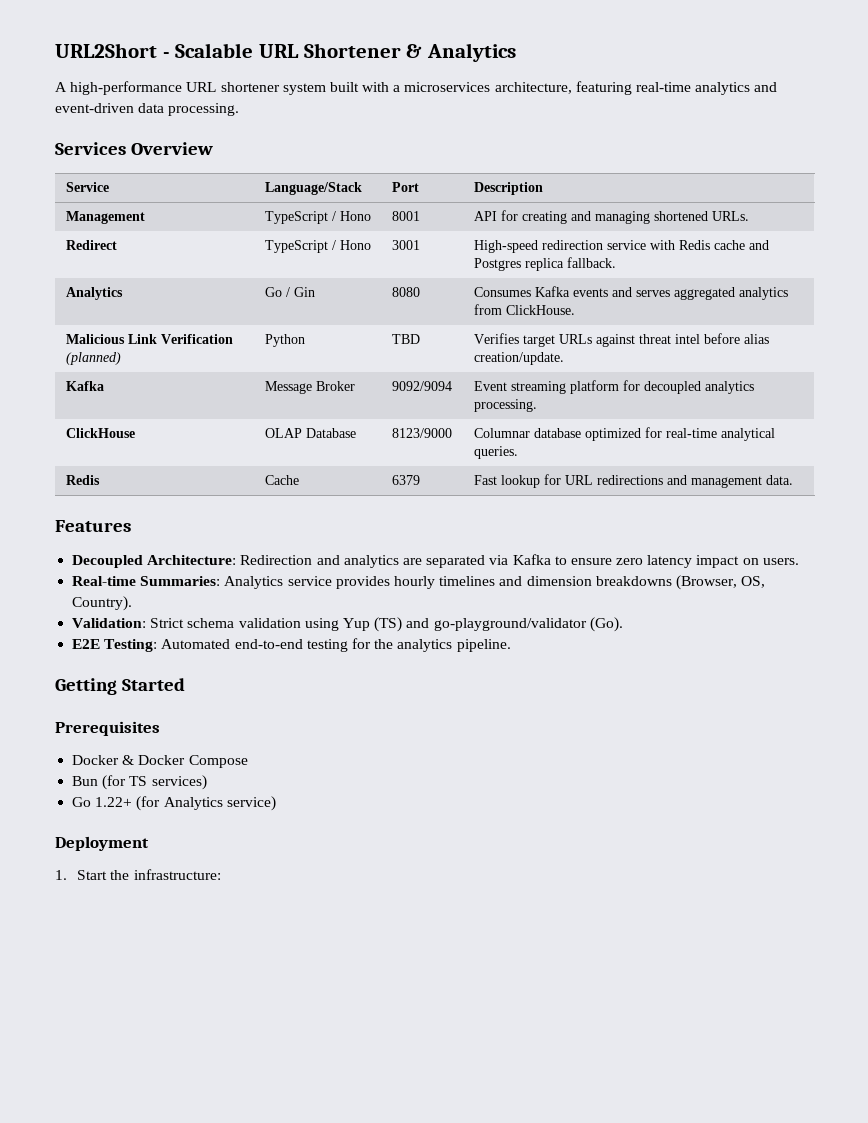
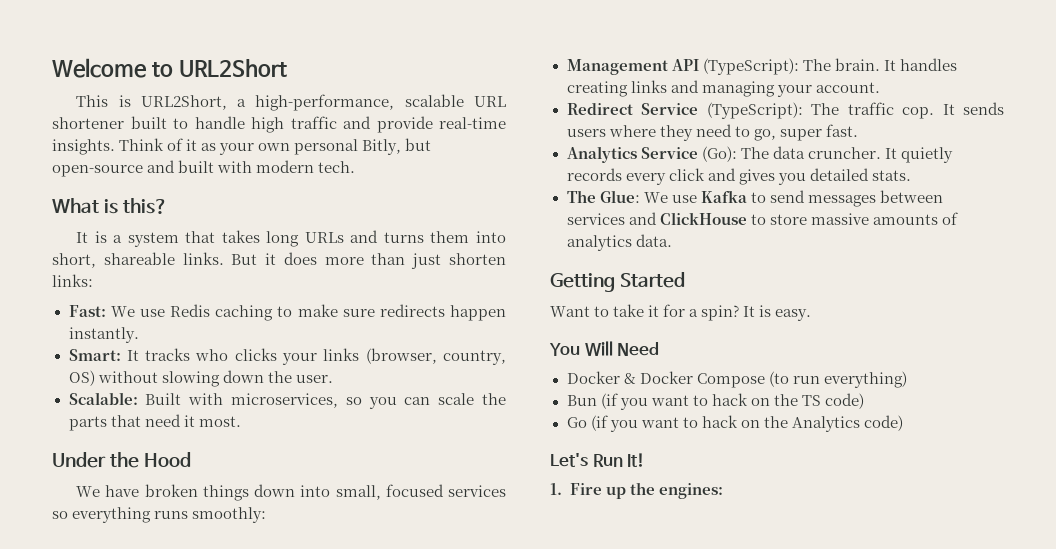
(55, 50) none -> [52,58,173,78] Welcome to
[162,43,517,62] [55,81,778,95] [55,103,240,116] [55,142,213,155] [65,182,109,192] [264,182,362,195] [391,182,419,192] [473,182,543,195] [65,211,145,224] [264,211,371,224] [391,211,420,221] [473,210,749,224] [65,240,117,250] [264,240,371,253] [391,240,420,250] [473,240,769,253] [473,257,616,271] [65,287,123,300] [264,287,315,297] [391,287,420,297] [473,286,788,300] [473,304,575,315] [65,334,233,344] [65,352,121,365] [264,334,305,347] [391,334,420,344] [473,333,769,347] [473,352,564,365] [65,381,104,391] [264,381,355,394] [391,381,452,391] [473,380,754,394] [473,399,537,412] [65,428,135,438] [264,428,356,438] [391,428,452,438] [473,427,775,441] [473,446,518,459] [65,475,100,485] [264,475,299,485] [391,475,420,485] [473,474,793,488] [55,520,131,532] [72,554,799,568] [72,575,766,590] [72,596,133,611] [72,617,623,632] [72,638,511,652] [55,678,185,695] [55,721,160,736] [72,755,248,768] [72,775,207,790] [72,796,276,811] [55,836,149,851] [55,869,221,880] - Scalable URL Shortener & Analytics // A high-performance URL shortener system built with a microservices architecture, featuring real-time analytics and event-driven data processing. // Services Overview // Service | Language/Stack | Port | Description // Management | TypeScript / Hono | 8001 | API for creating and managing shortened URLs. // Redirect | TypeScript / Hono | 3001 | High-speed redirection service with Redis cache and Postgres replica fallback. // Analytics | Go / Gin | 8080 | Consumes Kafka events and serves aggregated analytics from ClickHouse. // Malicious Link Verification (planned) | Python | TBD | Verifies target URLs against threat intel before alias creation/update. // Kafka | Message Broker | 9092/9094 | Event streaming platform for decoupled analytics processing. // ClickHouse | OLAP Database | 8123/9000 | Columnar database optimized for real-time analytical queries. // Redis | Cache | 6379 | Fast lookup for URL redirections and management data. // Features // Decoupled Architecture: Redirection and analytics are separated via Kafka to ensure zero latency impact on users. // Real-time Summaries: Analytics service provides hourly timelines and dimension breakdowns (Browser, OS, Country). // Validation: Strict schema validation using Yup (TS) and go-playground/validator (Go). // E2E Testing: Automated end-to-end testing for the analytics pipeline. // Getting Started // Prerequisites // Docker & Docker Compose // Bun (for TS services) // Go 1.22+ (for Analytics service) // Deployment // 1. Start the infrastructure: -> [76,94,506,111] [52,116,506,133] [52,138,432,155] [52,160,356,177] [52,198,169,214] [76,230,507,247] [52,252,506,269] [52,274,93,287] [68,304,507,321] [68,327,139,343] [68,348,506,365] [68,370,333,387] [68,392,506,409] [68,414,241,431] [52,452,192,468] [76,484,506,501] [52,507,267,523] [566,58,957,75] [566,80,880,97] [566,102,1004,119] [566,124,858,141] [566,146,953,163] [566,168,911,185] [566,190,943,207] [566,212,958,225] [566,234,672,251] [550,272,686,292] [550,304,812,321] [549,341,660,356] [566,371,907,388] [566,393,864,410] [566,415,903,432] [550,453,646,467] [550,482,724,499] // This is URL2Short, a high-performance, scalable URL shortener built to handle high traffic and provide real-time insights. Think of it as your own personal Bitly, but open-source and built with modern tech. // What is this? // It is a system that takes long URLs and turns them into short, shareable links. But it does more than just shorten links: // Fast: We use Redis caching to make sure redirects happen instantly. // Smart: It tracks who clicks your links (browser, country, OS) without slowing down the user. // Scalable: Built with microservices, so you can scale the parts that need it most. // Under the Hood // We have broken things down into small, focused services so everything runs smoothly: // Management API (TypeScript): The brain. It handles creating links and managing your account. // Redirect Service (TypeScript): The traffic cop. It sends users where they need to go, super fast. // Analytics Service (Go): The data cruncher. It quietly records every click and gives you detailed stats. // The Glue: We use Kafka to send messages between services and ClickHouse to store massive amounts of analytics data. // Getting Started // Want to take it for a spin? It is easy. // You Will Need // Docker & Docker Compose (to run everything) // Bun (if you want to hack on the TS code) // Go (if you want to hack on the Analytics code) // Let's Run It! // 1. Fire up the engines:

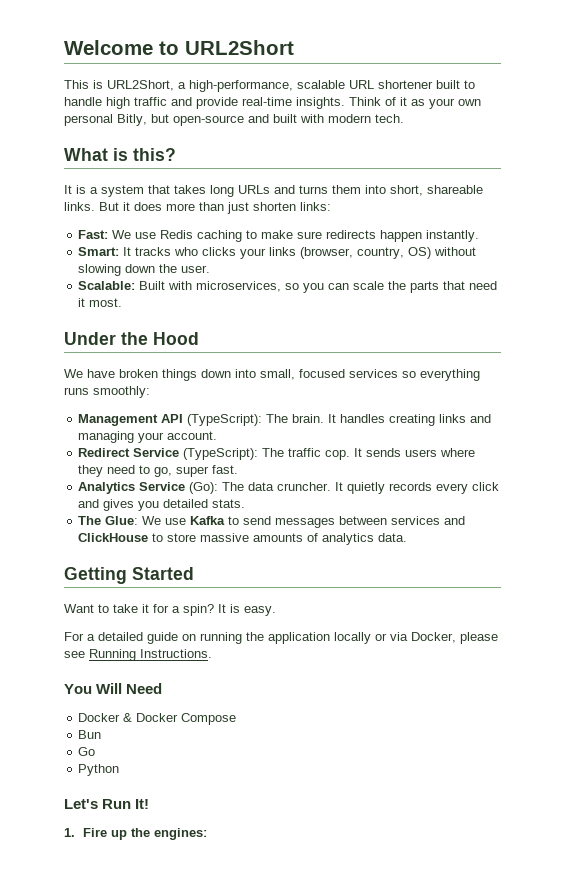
(812, 315) none -> [64,632,498,644] [64,649,212,661] // For a detailed guide on running the application locally or via Docker, please see Running Instructions.
[768,371,907,388] [566,393,864,410] [566,415,903,432] (to run everything) // Bun (if you want to hack on the TS code) // Go (if you want to hack on the Analytics code) -> [78,730,102,739] [78,747,96,756] [78,764,120,776] // Bun // Go // Python

